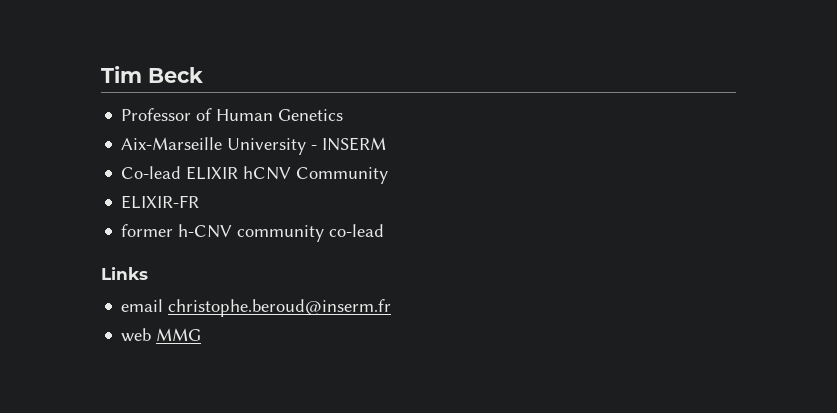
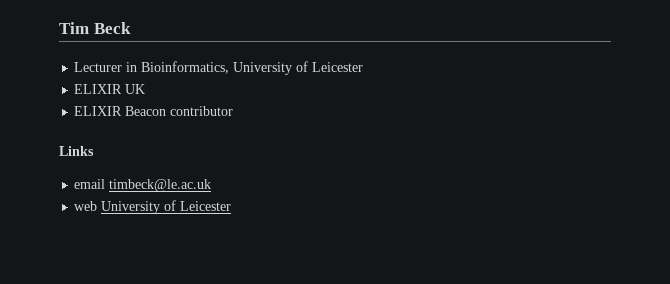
[121,108,344,121] [121,137,387,155] [121,166,389,184] [121,195,200,209] [121,224,385,242] Professor of Human Genetics // Aix-Marseille University - INSERM // Co-lead ELIXIR hCNV Community // ELIXIR-FR // former h-CNV community co-lead -> [74,61,364,75] [74,84,146,94] [74,106,234,116] Lecturer in Bioinformatics, University of Leicester // ELIXIR UK // ELIXIR Beacon contributor
[168,299,392,317] christophe.beroud@inserm.fr -> [109,179,212,192] timbeck@le.ac.uk
[156,328,202,341] MMG -> [101,200,232,214] University of Leicester

